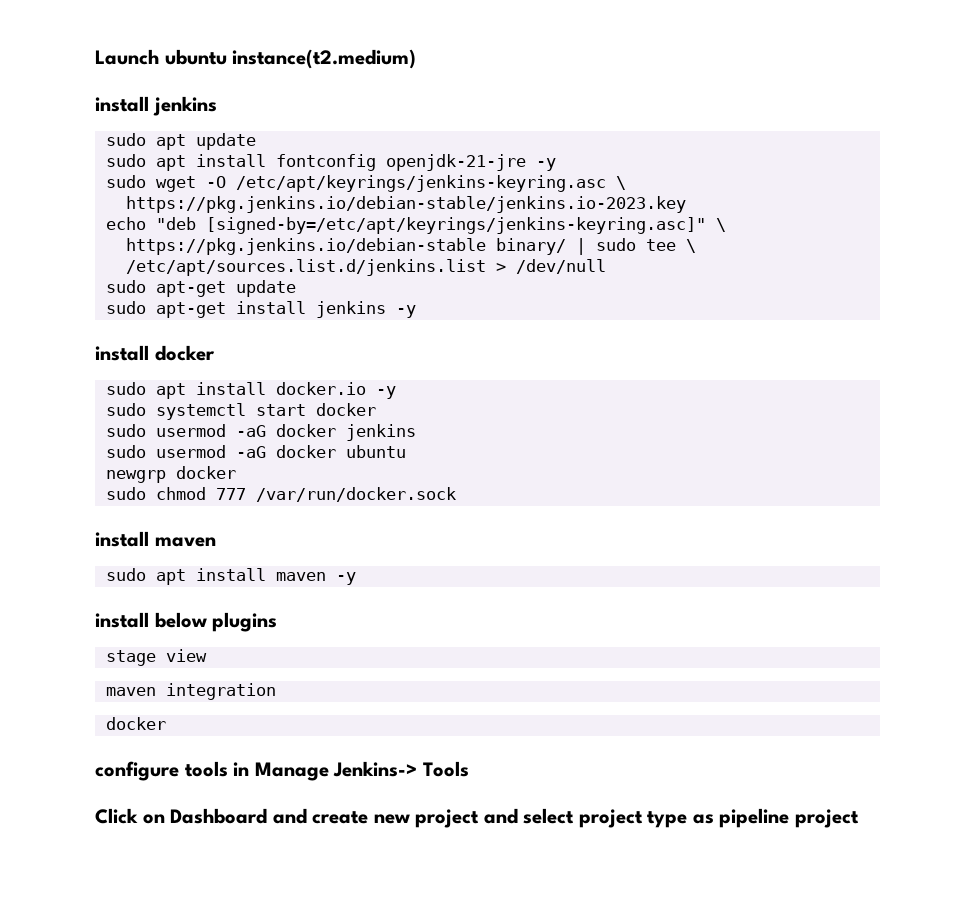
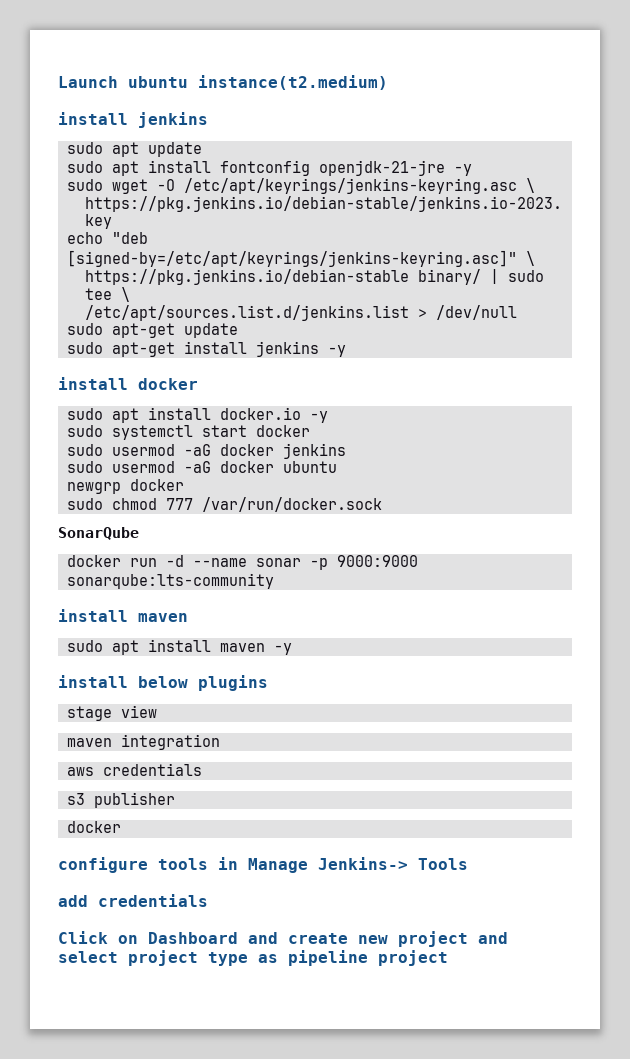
(456, 494) none -> [58,527,139,540] [66,555,418,570] [66,573,274,589] // SonarQube // docker run -d --name sonar -p 9000:9000 sonarqube:lts-community
(276, 691) none -> [66,763,202,776] [66,792,175,808] // aws credentials // s3 publisher
(469, 769) none -> [58,894,208,907] // add credentials

